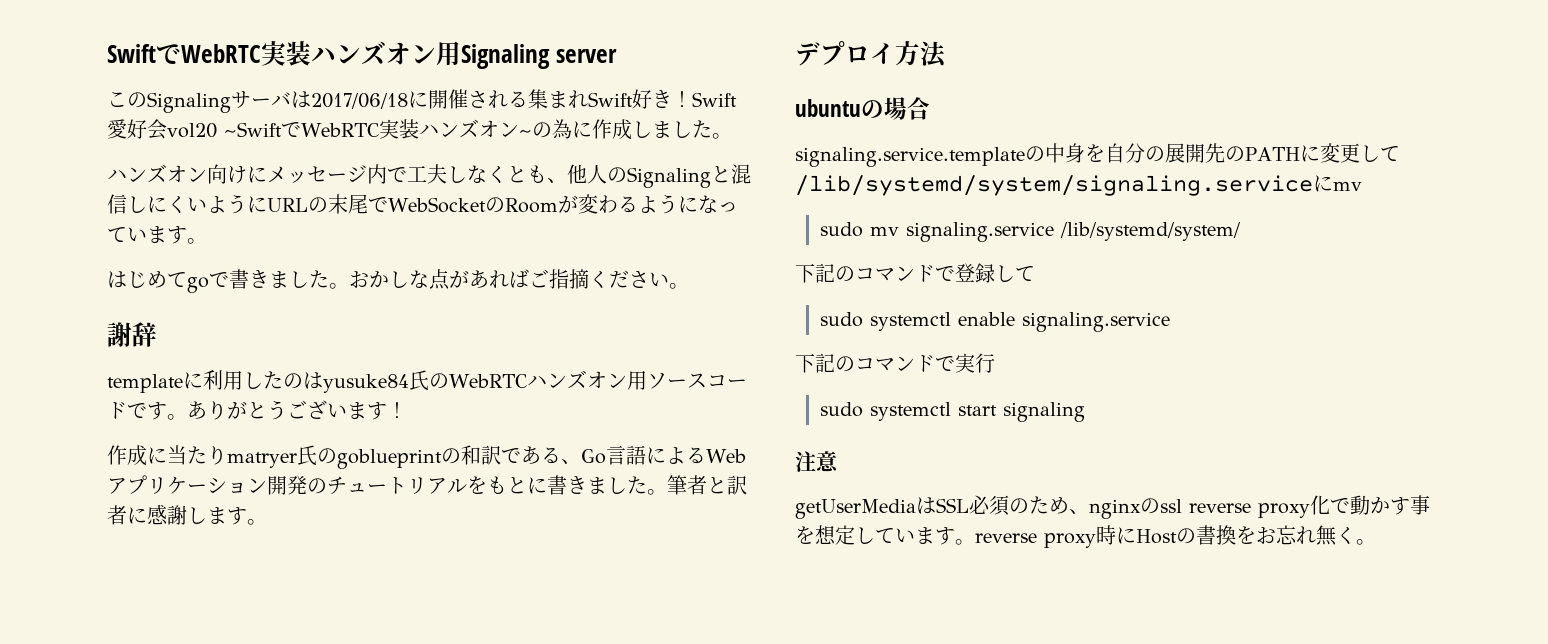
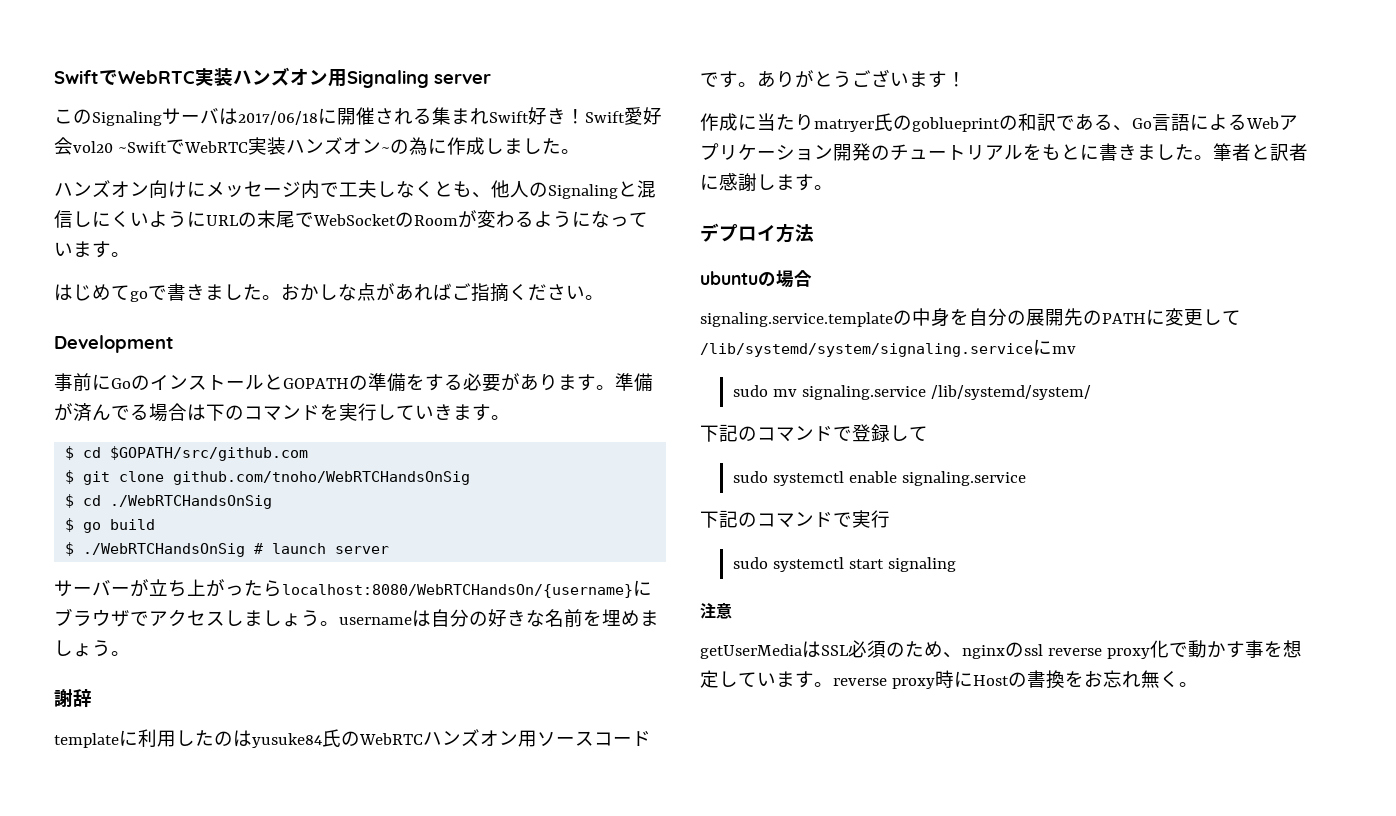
(689, 286) none -> [54,335,174,353] [54,373,653,392] [54,403,510,422] [65,446,309,461] [65,470,471,485] [65,494,273,509] [65,518,156,533] [65,542,390,557] [54,579,652,598] [54,608,659,627] [54,640,130,657] // Development // 事前にGoのインストールとGOPATHの準備をする必要があります。準備が済んでる場合は下のコマンドを実行していきます。 // $ cd $GOPATH/src/github.com // $ git clone github.com/tnoho/WebRTCHandsOnSig // $ cd ./WebRTCHandsOnSig // $ go build // $ ./WebRTCHandsOnSig # launch server // サーバーが立ち上がったらlocalhost:8080/WebRTCHandsOn/{username}にブラウザでアクセスしましょう。usernameは自分の好きな名前を埋めましょう。

